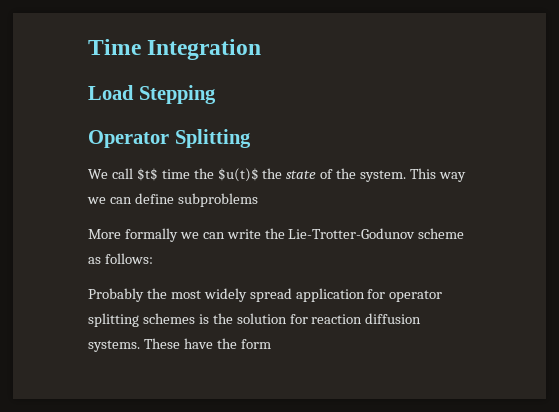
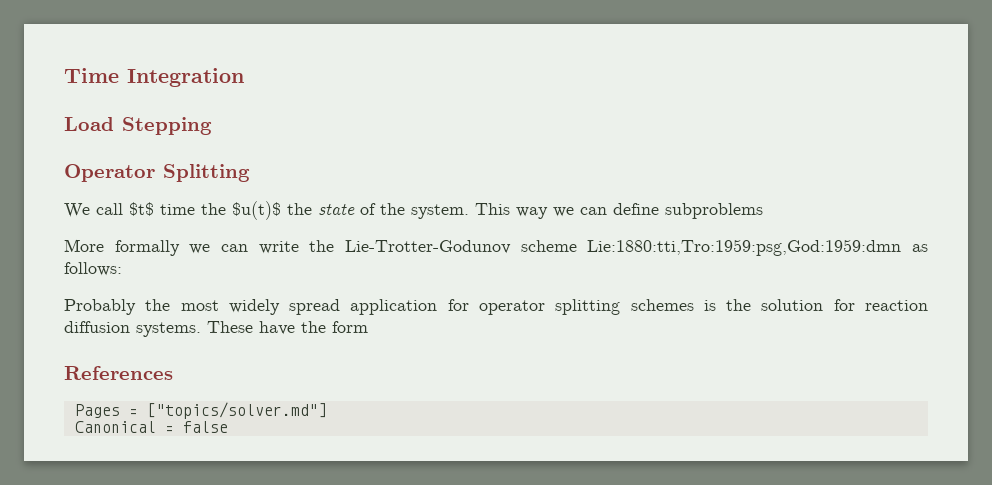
(465, 233) none -> [587,239,902,256] Lie:1880:tti,Tro:1959:psg,God:1959:dmn
(271, 344) none -> [64,366,173,380] [74,402,327,419] [74,421,228,433] // References // Pages = ["topics/solver.md"] // Canonical = false

